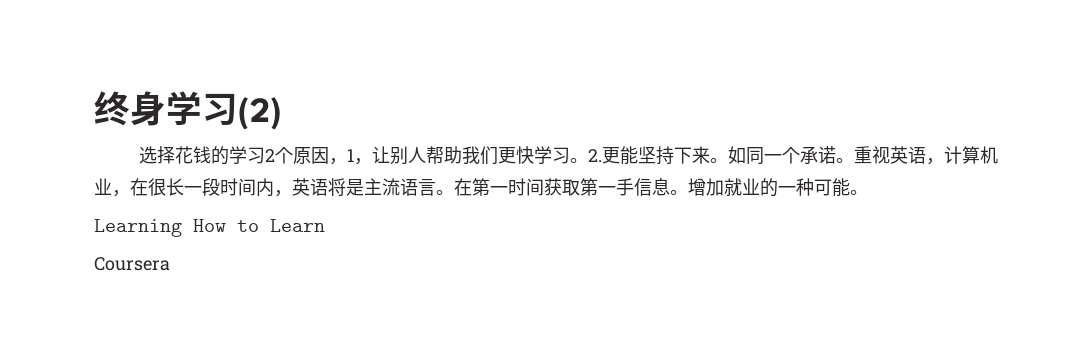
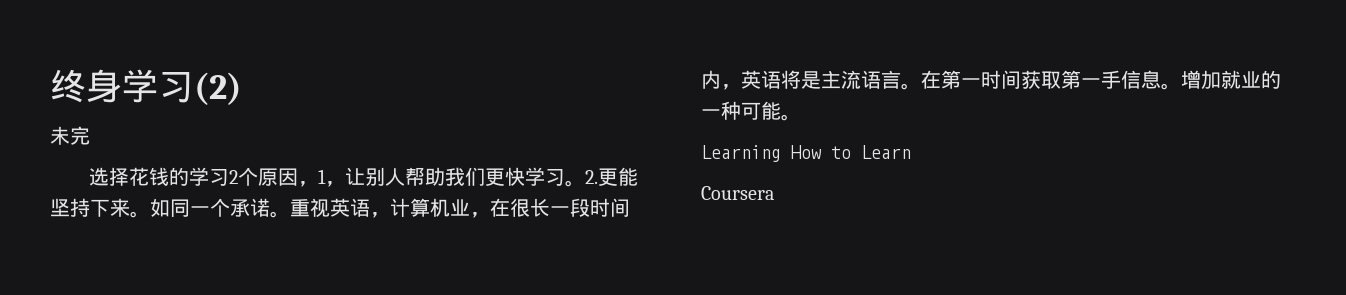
(282, 113) none -> [50,126,90,145] // 未完

